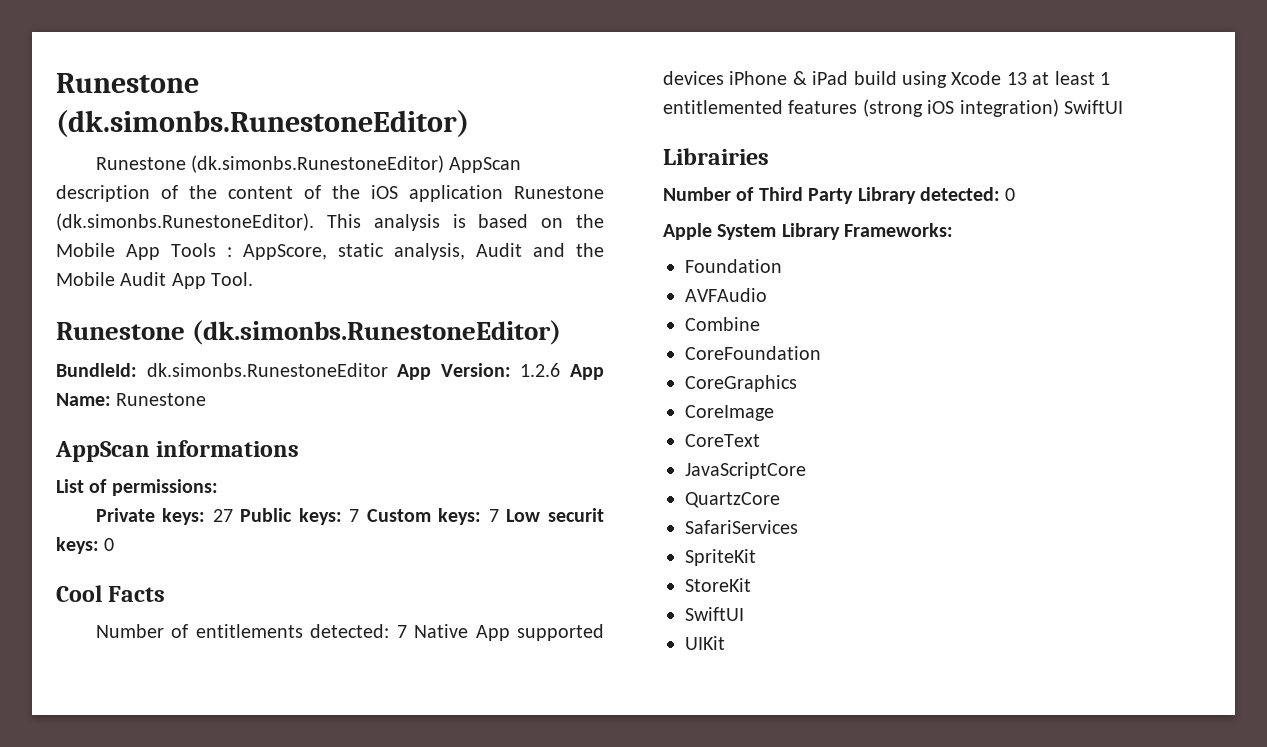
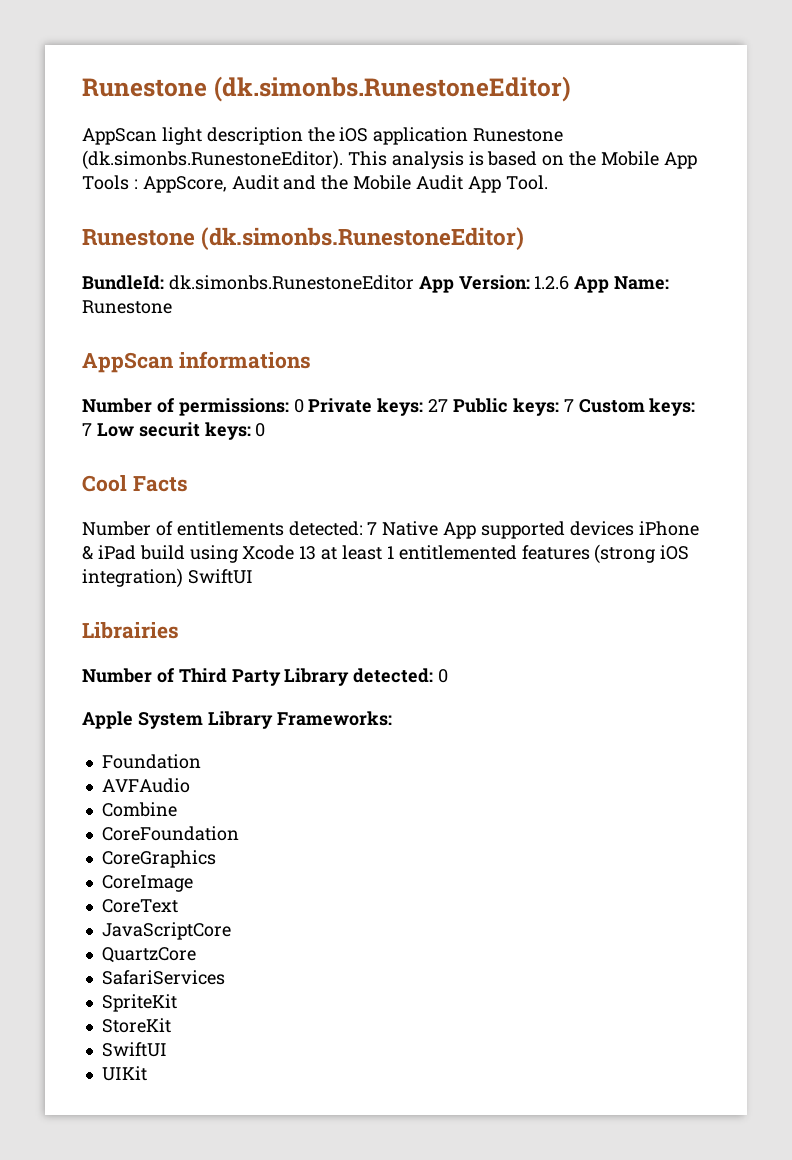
[56,73,199,93] [56,110,469,137] [95,155,522,173] [56,185,321,202] Runestone (dk.simonbs.RunestoneEditor) // Runestone (dk.simonbs.RunestoneEditor) AppScan description of the content of -> [82,76,571,102] [82,127,303,145] Runestone (dk.simonbs.RunestoneEditor) // AppScan light description
[338,243,465,260] static analysis, -> (227, 184) none
[56,479,84,493] List -> [82,398,152,413] Number
(218, 487) // -> [293,399,304,413] 0

